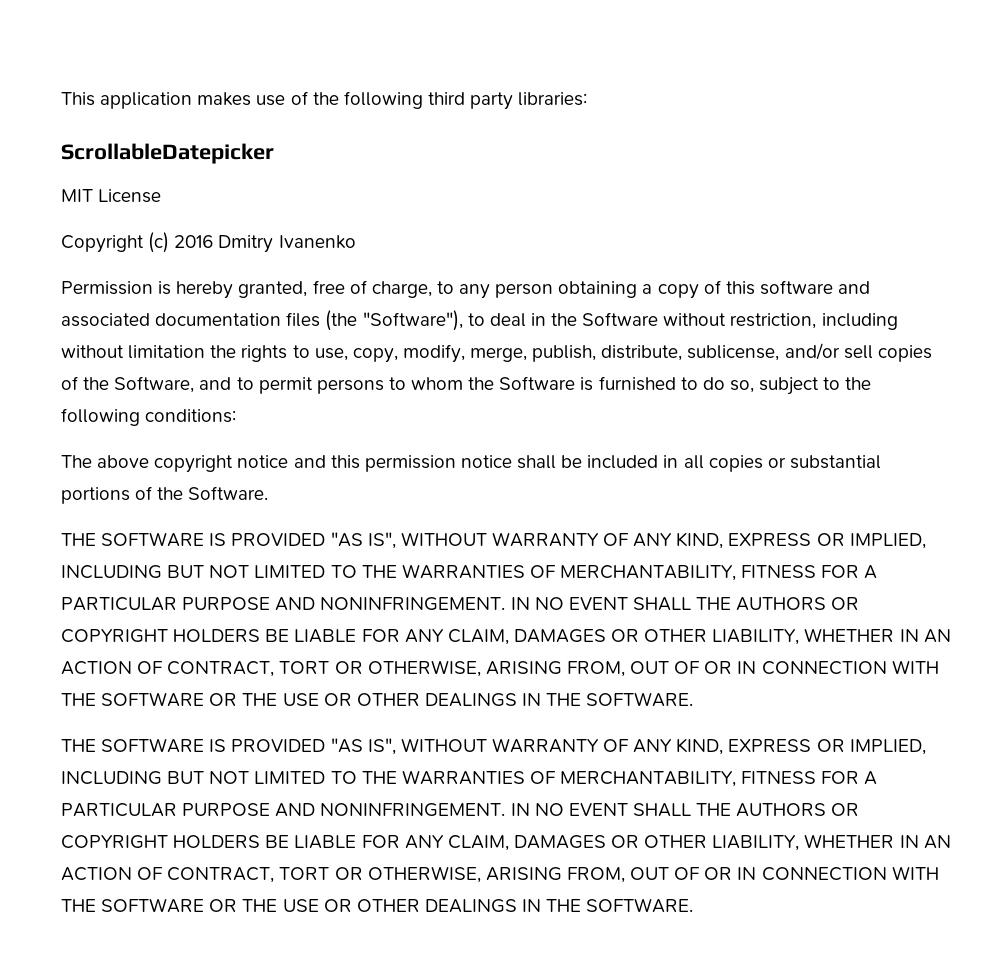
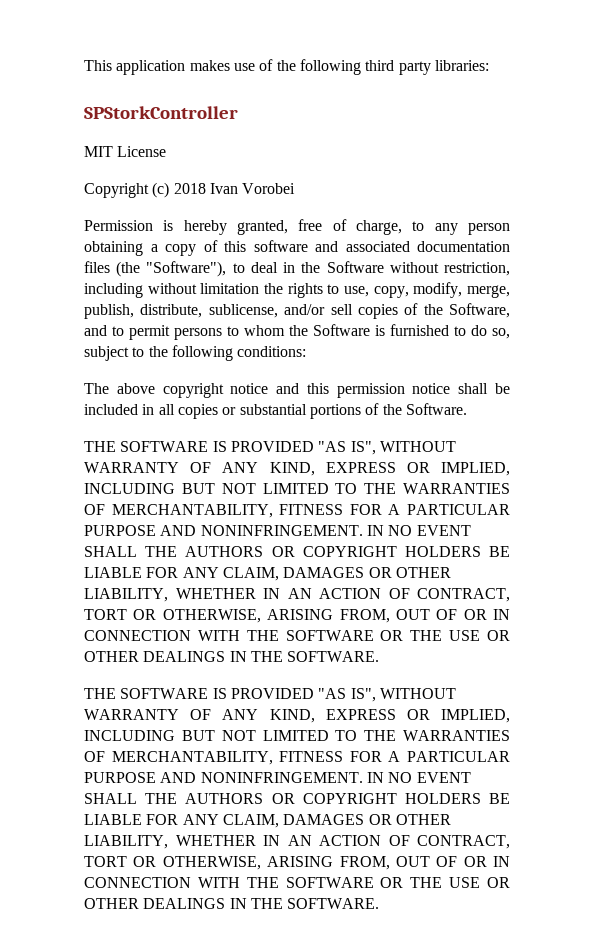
[61,143,274,164] ScrollableDatepicker -> [84,106,238,119] SPStorkController
[174,235,356,253] 2016 Dmitry Ivanenko -> [173,183,296,194] 2018 Ivan Vorobei

